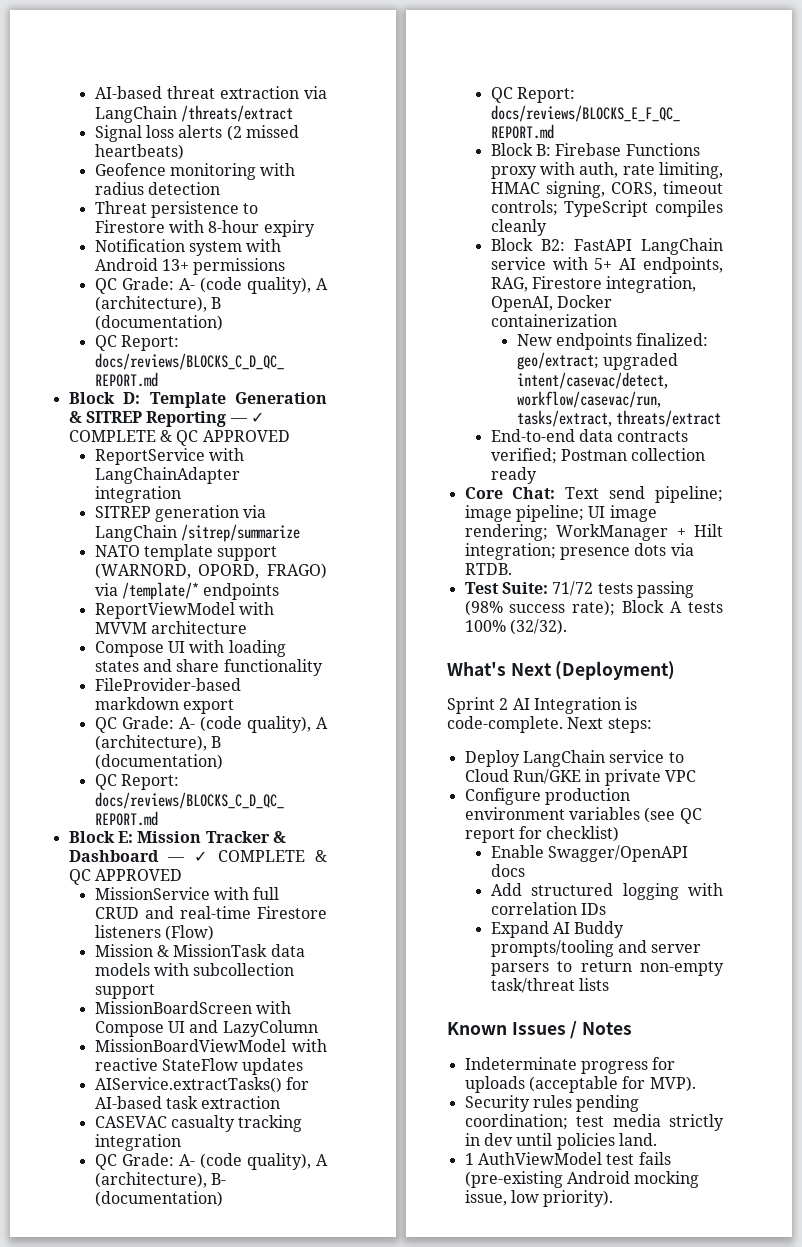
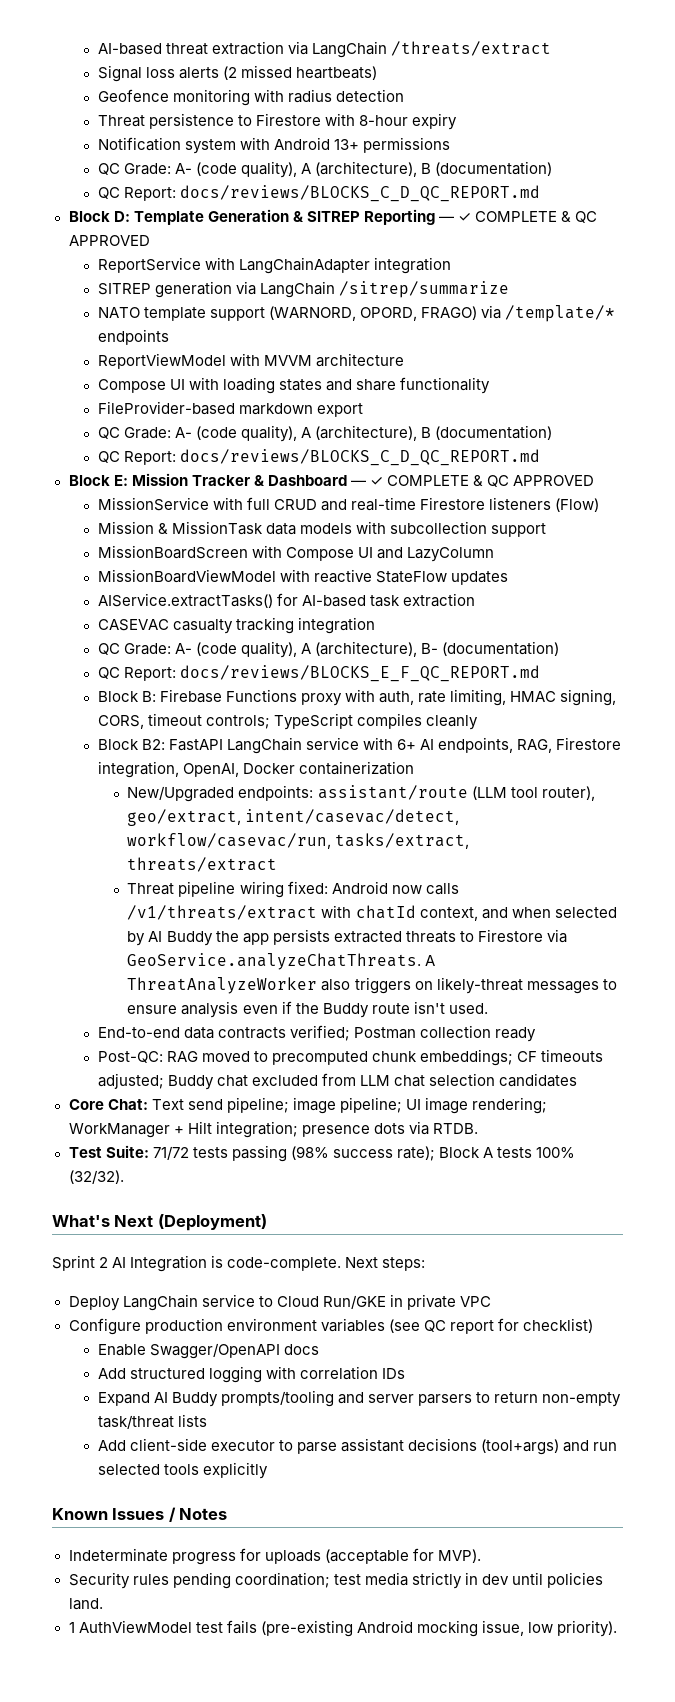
[594,258,613,270] 5+ -> [397,739,417,750] 6+
[516,333,709,350] [516,352,679,370] [516,372,668,389] [516,391,661,408] [516,410,722,427] New endpoints finalized: geo/extract; upgraded intent/casevac/detect, workflow/casevac/run, tasks/extract, threats/extract -> [127,785,595,802] [127,809,460,826] [127,833,470,849] [127,857,278,872] [127,881,459,898] [127,905,617,921] [127,929,567,946] [127,953,436,970] [127,977,617,994] [127,1001,488,1018] New/Upgraded endpoints: assistant/route (LLM tool router), geo/extract, intent/casevac/detect, workflow/casevac/run, tasks/extract, threats/extract // Threat pipeline wiring fixed: Android now calls /v1/threats/extract with chatId context, and when selected by AI Buddy the app persists extracted threats to Firestore via GeoService.analyzeChatThreats. A ThreatAnalyzeWorker also triggers on likely-threat messages to ensure analysis even if the Buddy route isn't used.
(537, 475) none -> [97,1049,604,1066] [97,1073,578,1090] // Post-QC: RAG moved to precomputed chunk embeddings; CF timeouts adjusted; Buddy chat excluded from LLM chat selection candidates
(610, 984) none -> [97,1438,618,1455] [97,1462,269,1479] // Add client-side executor to parse assistant decisions (tool+args) and run selected tools explicitly

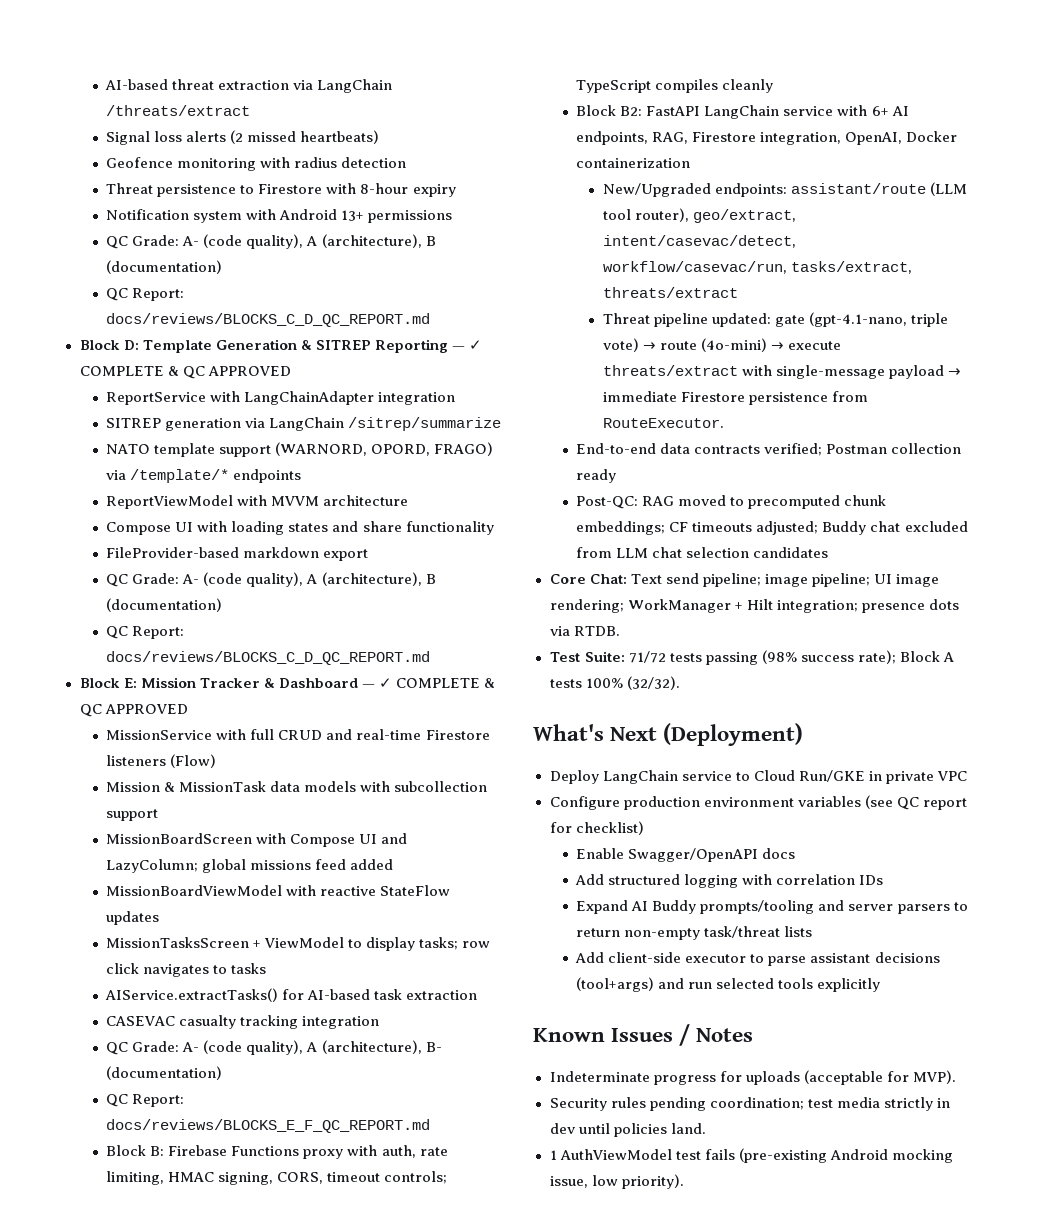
[407,547,495,562] LazyColumn -> [106,859,394,873] LazyColumn; global missions feed added
(509, 578) none -> [106,937,491,951] [106,963,267,977] // MissionTasksScreen + ViewModel to display tasks; row click navigates to tasks
[239,881,459,898] [127,905,617,921] [127,929,567,946] [127,953,436,970] [127,977,617,994] [127,1001,488,1018] wiring fixed: Android now calls /v1/threats/extract with chatId context, and when selected by AI Buddy the app persists extracted threats to Firestore via GeoService.analyzeChatThreats. A ThreatAnalyzeWorker also triggers on likely-threat messages to ensure analysis even if the Buddy route isn't used. -> [712,312,949,327] [602,338,842,352] [602,365,962,379] [602,391,869,405] [602,418,724,428] updated: gate (gpt-4.1-nano, triple vote) → route (4o-mini) → execute threats/extract with single-message payload → immediate Firestore persistence from RouteExecutor.
[52,1255,426,1272] // Sprint 2 AI Integration is code-complete. Next steps: -> (804, 734) none

